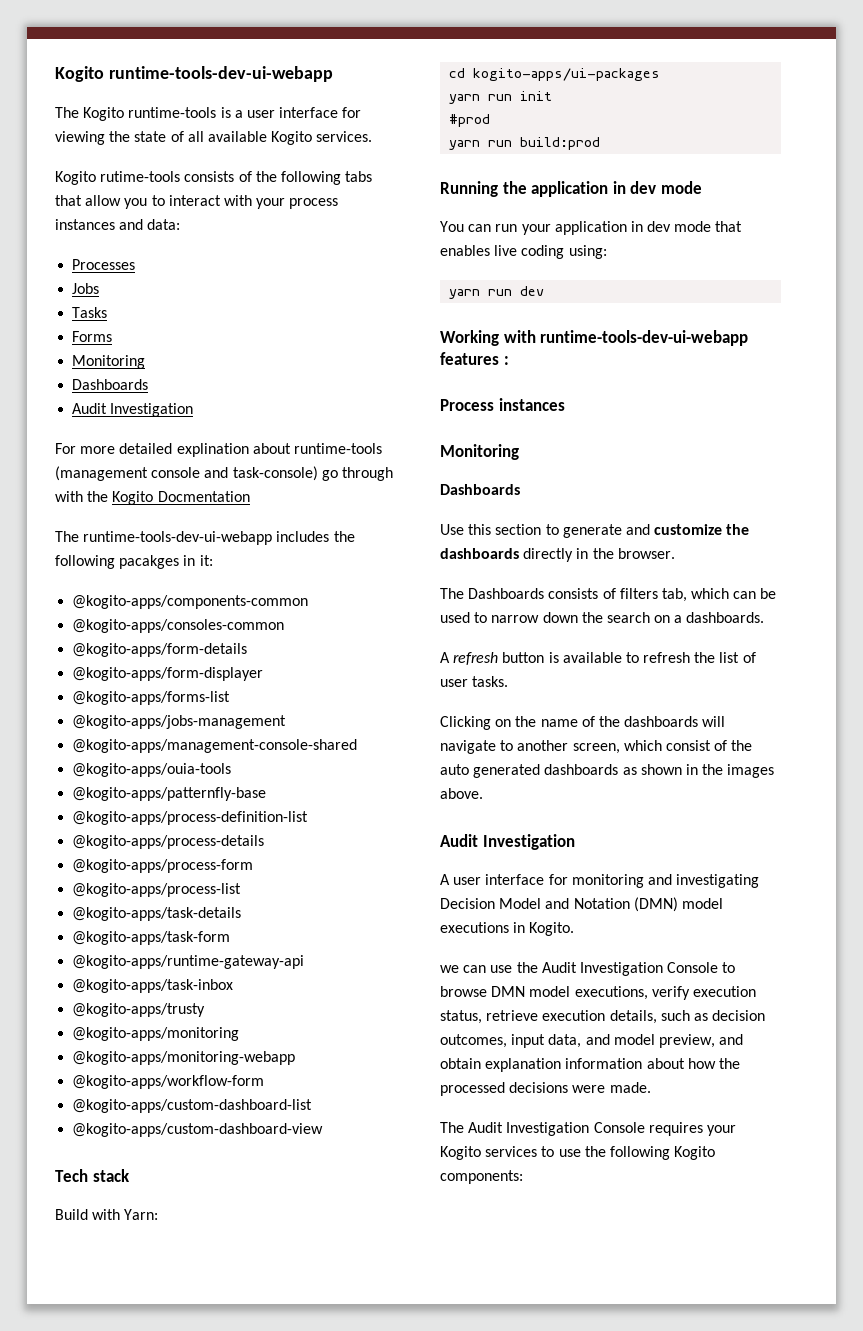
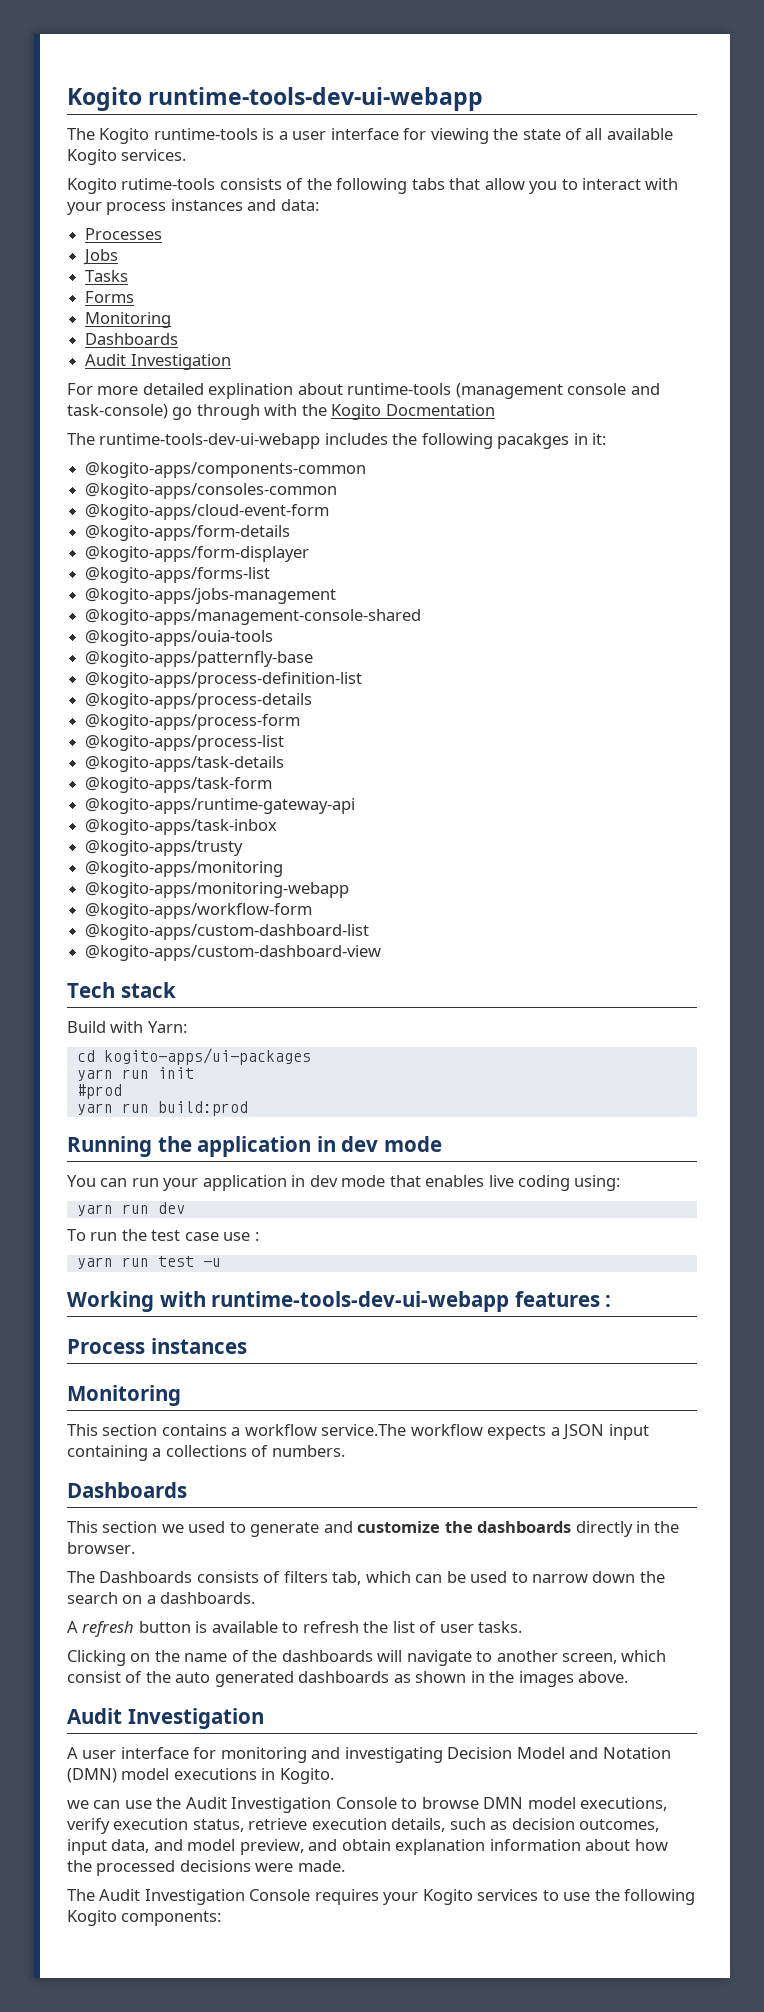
(285, 626) none -> [85,504,330,520] // @kogito-apps/cloud-event-form
(545, 291) none -> [67,1229,259,1241] [76,1256,221,1269] // To run the test case use : // yarn run test -u
[440,484,520,495] [440,524,542,535] Dashboards // Use this section -> [67,1424,649,1440] [67,1445,345,1461] [67,1482,187,1498] [67,1521,226,1533] This section contains a workflow service.The workflow expects a JSON input containing a collections of numbers. // Dashboards // This section we used

